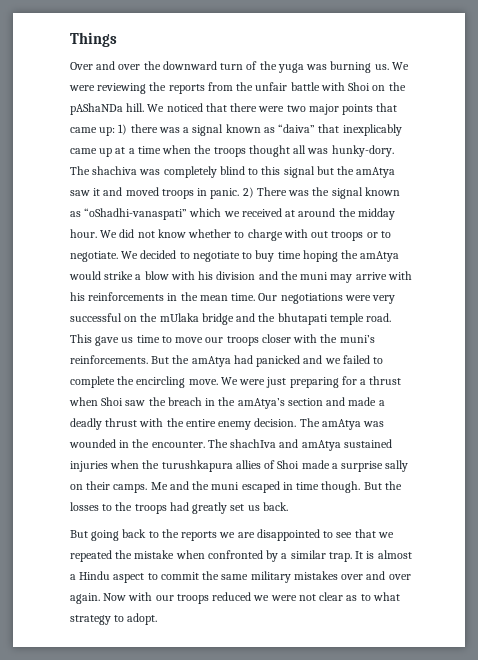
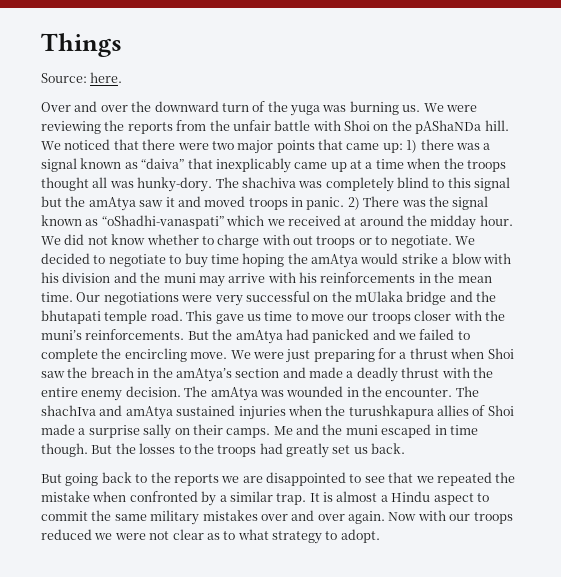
(117, 39) none -> [41,72,123,83] // Source: here.

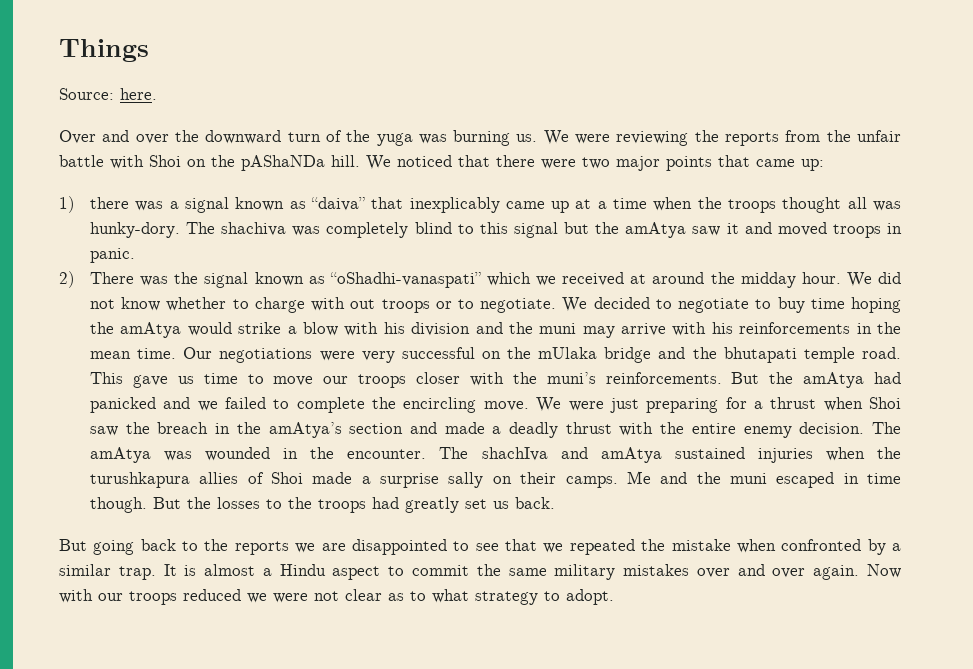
(403, 148) none -> (824, 165) //
(345, 203) none -> (136, 255) //

